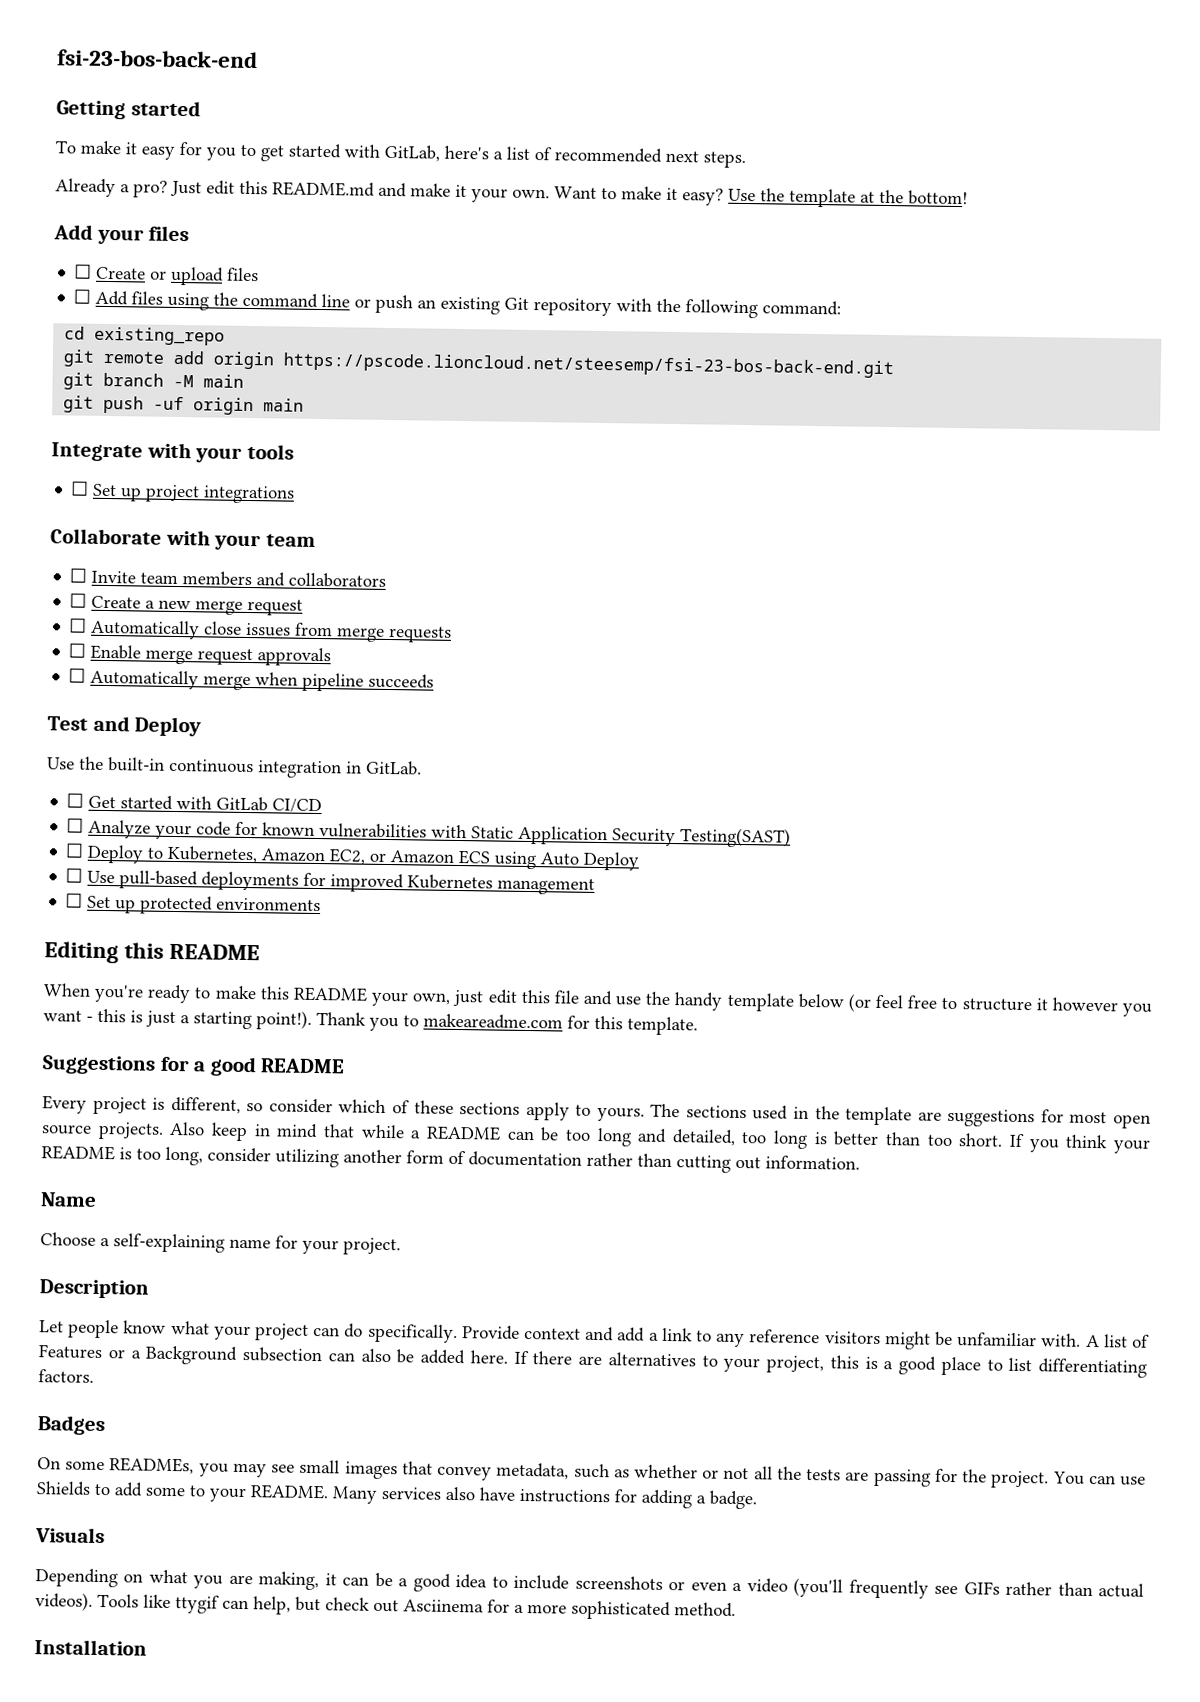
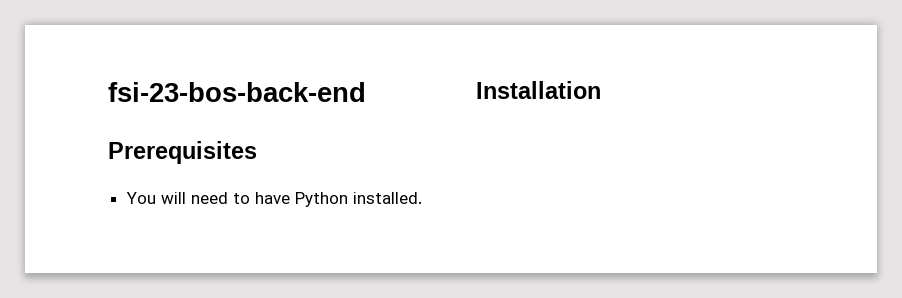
[56,100,201,120] [55,140,746,168] [55,178,968,208] [53,224,190,245] [74,264,260,286] [73,289,842,319] [64,326,226,346] [63,349,895,379] [63,372,245,390] [63,395,305,416] [51,442,294,463] [70,481,296,504] [50,528,316,551] [69,568,387,588] [69,593,304,616] [69,618,453,643] [68,643,332,667] [68,668,435,692] [47,715,202,737] [47,756,422,779] [66,793,323,814] [66,818,792,848] [65,843,640,871] [65,868,596,895] [65,893,322,915] [44,941,261,964] [43,983,1153,1017] [43,1008,698,1036] [42,1055,346,1077] [42,1095,1152,1129] [41,1121,1151,1154] [41,1145,860,1173] [40,1192,97,1207] [40,1232,401,1256] [39,1279,149,1299] [39,1319,1151,1350] [38,1344,1147,1378] [38,1369,94,1383] [37,1415,105,1436] [37,1457,1147,1489] [36,1481,757,1510] [35,1527,105,1544] [35,1568,1145,1599] [35,1592,736,1621] Getting started // To make it easy for you to get started with GitLab, here's a list of recommended next steps. // Already a pro? Just edit this README.md and make it your own. Want to make it easy? Use the template at the bottom! // Add your files // ☐ Create or upload files // ☐ Add files using the command line or push an existing Git repository with the following command: // cd existing_repo // git remote add origin https://pscode.lioncloud.net/steesemp/fsi-23-bos-back-end.git // git branch -M main // git push -uf origin main // Integrate with your tools // ☐ Set up project integrations // Collaborate with your team // ☐ Invite team members and collaborators // ☐ Create a new merge request // ☐ Automatically close issues from merge requests // ☐ Enable merge request approvals // ☐ Automatically merge when pipeline succeeds // Test and Deploy // Use the built-in continuous integration in GitLab. // ☐ Get started with GitLab CI/CD // ☐ Analyze your code for known vulnerabilities with Static Application Security Testing(SAST) // ☐ Deploy to Kubernetes, Amazon EC2, or Amazon ECS using Auto Deploy // ☐ Use pull-based deployments for improved Kubernetes management // ☐ Set up protected environments // Editing this README // When you're ready to make this README your own, just edit this file and use the handy template below (or feel free to structure it however you want - this is just a starting point!). Thank you to makeareadme.com for this template. // Suggestions for a good README // Every project is different, so consider which of these sections apply to yours. The sections used in the template are suggestions for most open source projects. Also keep in mind that while a README can be too long and detailed, too long is better than too short. If you think your README is too long, consider utilizing another form of documentation rather than cutting out information. // Name // Choose a self-explaining name for your project. // Description // Let people know what your project can do specifically. Provide context and add a link to any reference visitors might be unfamiliar with. A list of Features or a Background subsection can also be added here. If there are alternatives to your project, this is a good place to list differentiating factors. // Badges // On some READMEs, you may see small images that convey metadata, such as whether or not all the tests are passing for the project. You can use Shields to add some to your README. Many services also have instructions for adding a badge. // Visuals // Depending on what you are making, it can be a good idea to include screenshots or even a video (you'll frequently see GIFs rather than actual videos). Tools like ttygif can help, but check out Asciinema for a more sophisticated method. -> [108,141,257,164] [125,192,422,207] Prerequisites // You will need to have Python installed.

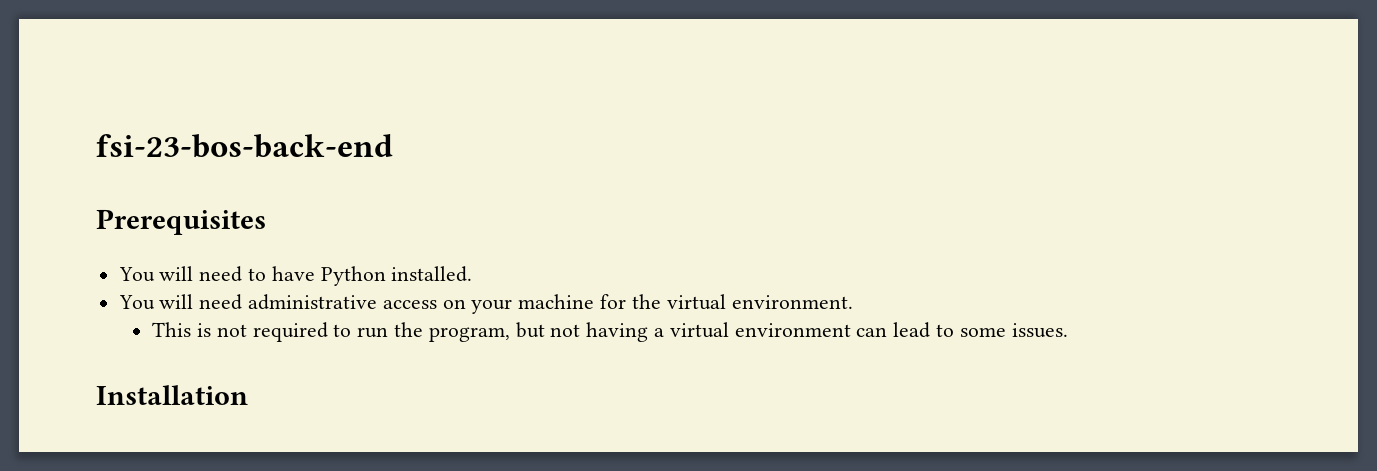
(422, 198) none -> [118,294,853,314] [152,322,1068,342] // You will need administrative access on your machine for the virtual environment. // This is not required to run the program, but not having a virtual environment can lead to some issues.

